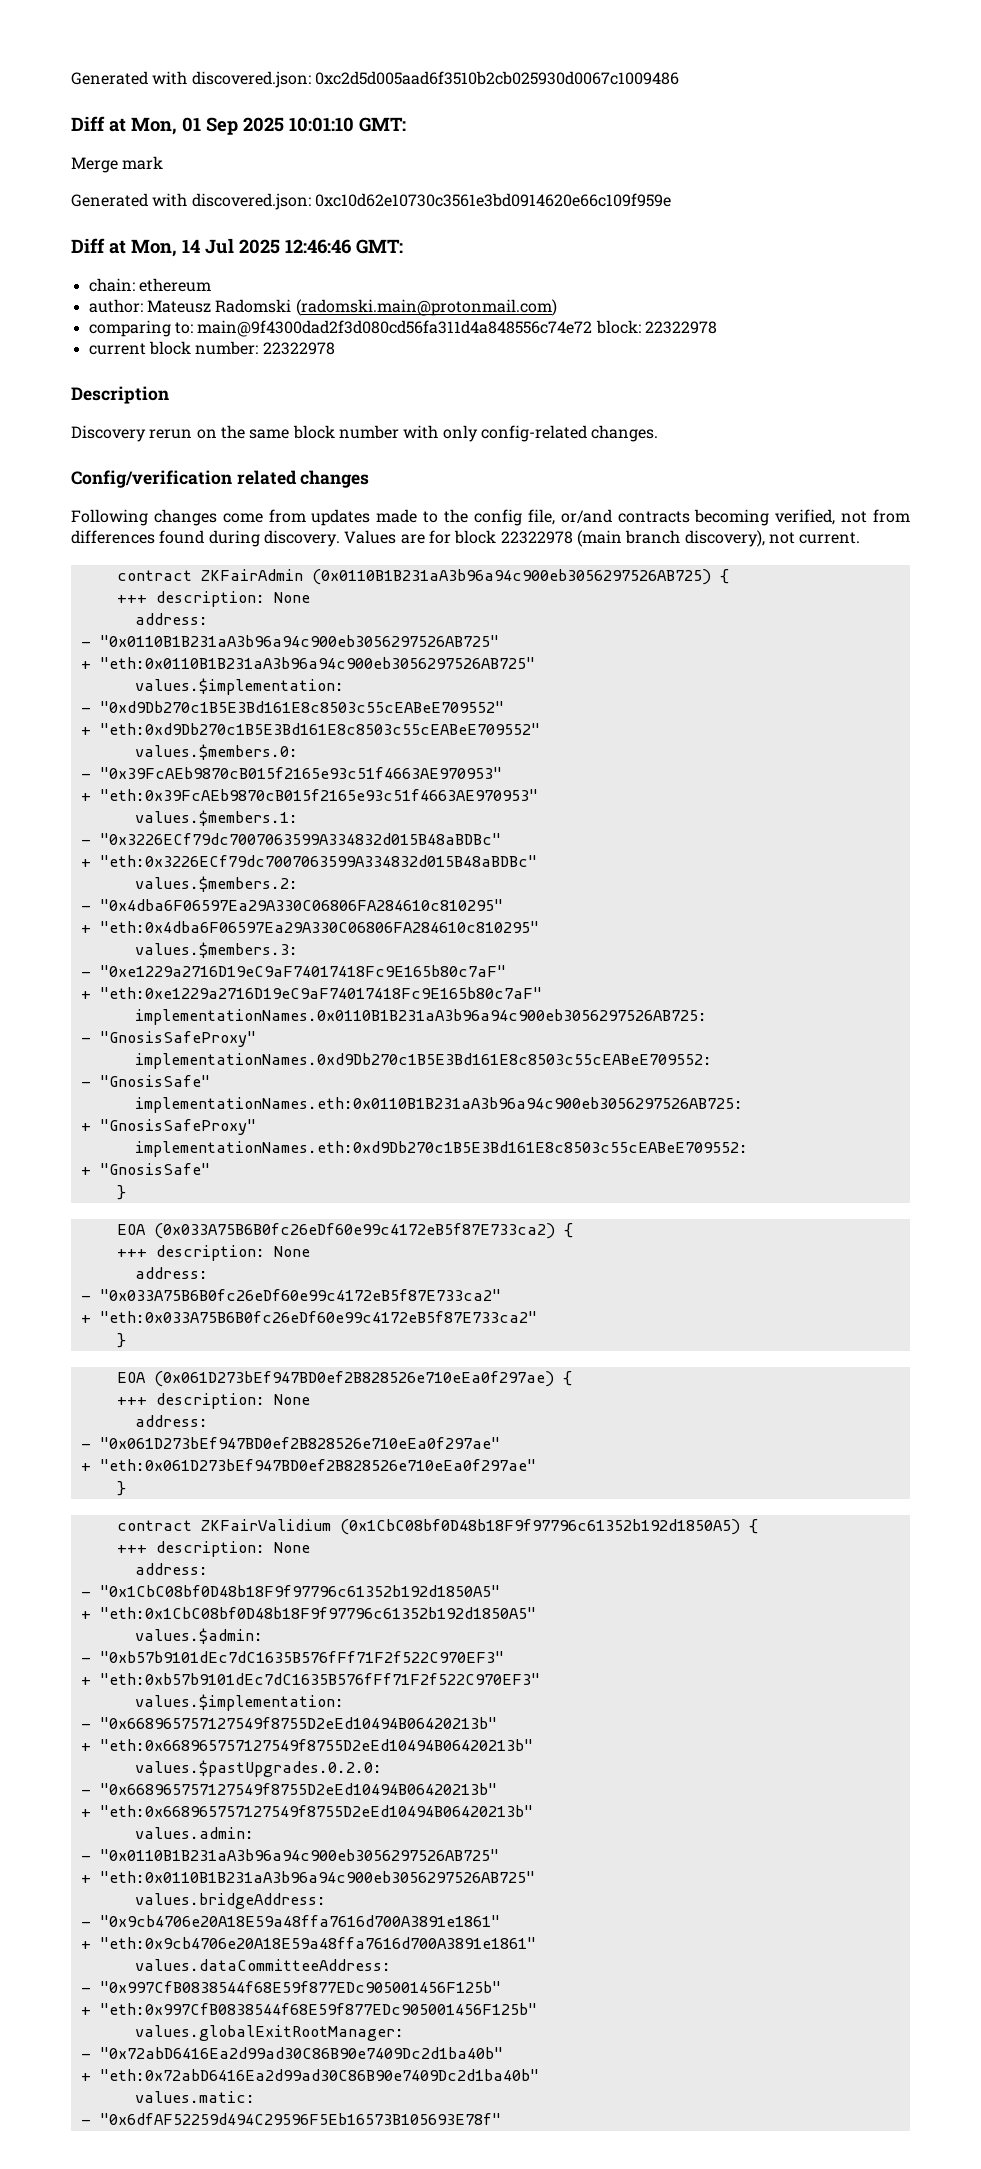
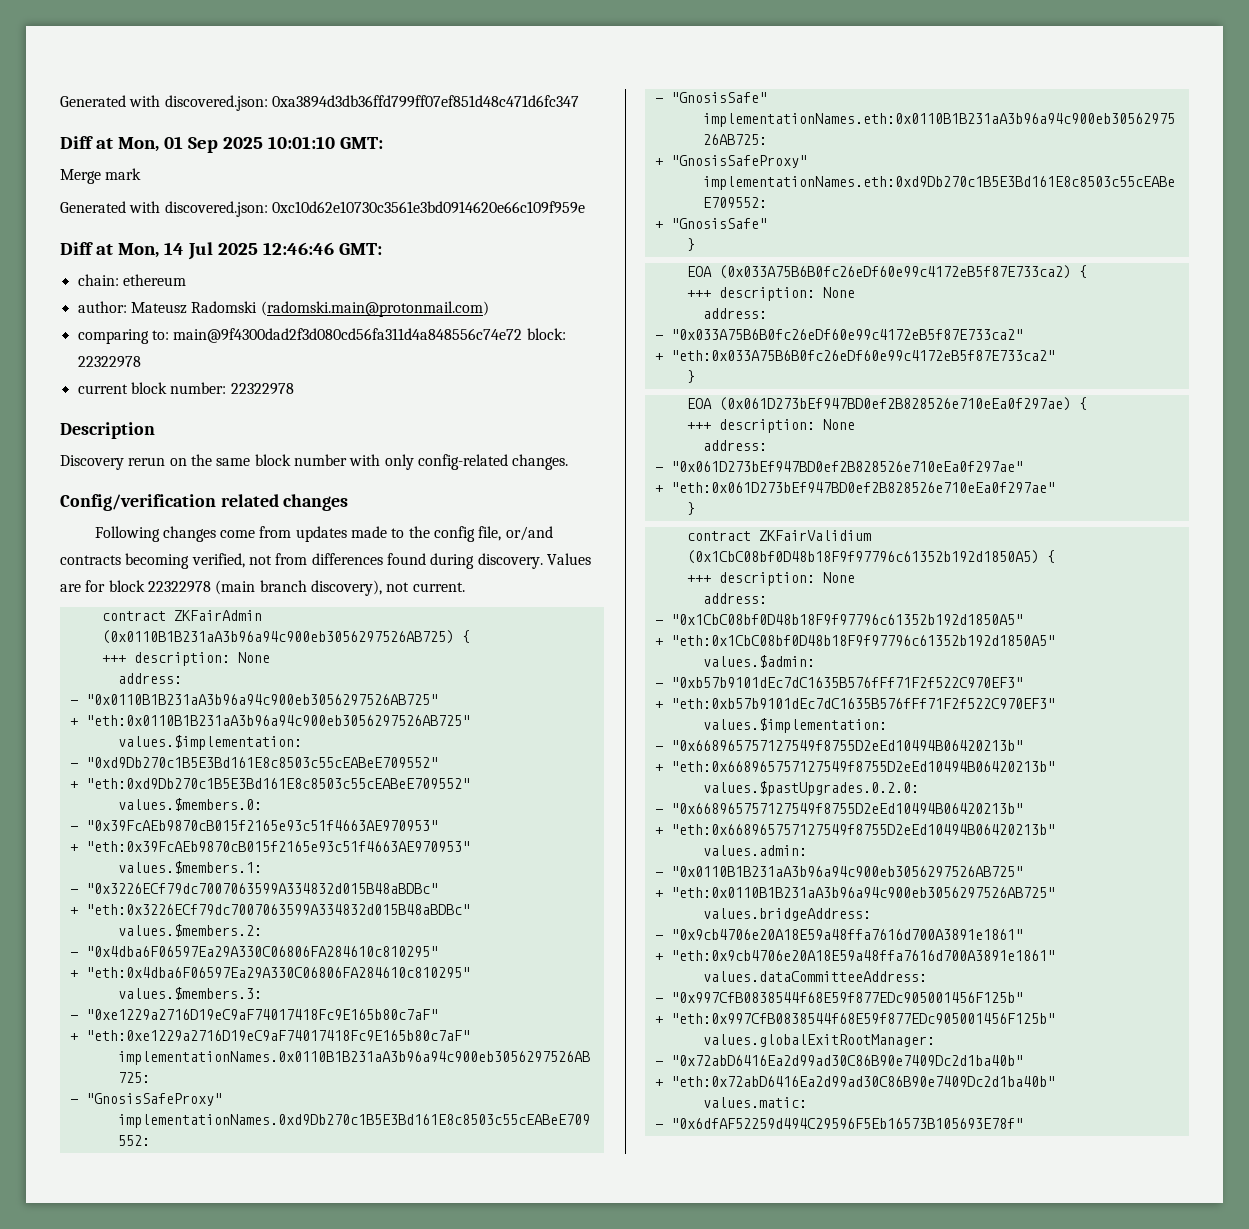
[71,71,679,88] Generated with discovered.json: 0xc2d5d005aad6f3510b2cb025930d0067c1009486 -> [60,95,579,111] Generated with discovered.json: 0xa3894d3db36ffd799ff07ef851d48c471d6fc347

